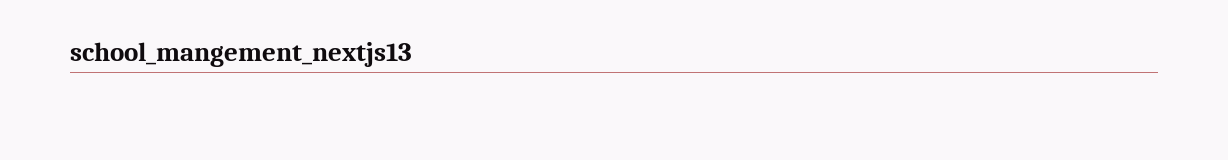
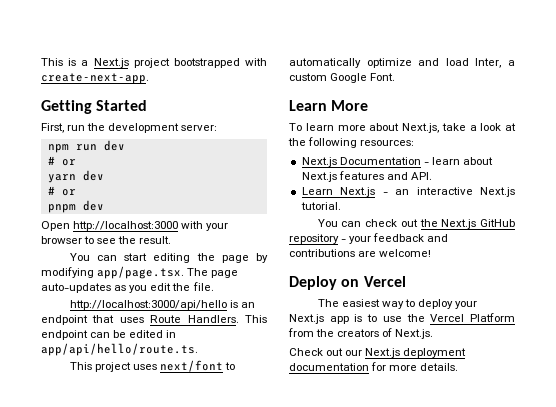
[70,42,412,67] school_mangement_nextjs13 -> [41,58,267,68] [41,73,149,84] [41,100,148,114] [41,123,218,133] [47,140,125,153] [47,156,76,166] [47,170,104,183] [47,186,76,196] [47,200,104,213] [41,221,229,231] [41,236,172,244] [69,253,268,263] [41,266,239,279] [41,282,214,293] [69,300,255,310] [41,315,267,325] [41,330,177,340] [41,343,198,356] [69,360,236,372] [289,58,515,68] [289,73,396,83] [289,100,369,111] [289,123,516,133] [288,137,415,148] [301,157,494,167] [301,171,432,182] [301,187,515,197] [300,202,341,210] [317,219,515,229] [289,233,449,244] [289,249,432,257] [289,276,406,290] [317,299,478,309] [289,313,515,324] [288,328,434,339] [289,348,467,358] [289,362,459,371] This is a Next.js project bootstrapped with create-next-app. // Getting Started // First, run the development server: // npm run dev // # or // yarn dev // # or // pnpm dev // Open http://localhost:3000 with your browser to see the result. // You can start editing the page by modifying app/page.tsx. The page auto-updates as you edit the file. // http://localhost:3000/api/hello is an endpoint that uses Route Handlers. This endpoint can be edited in app/api/hello/route.ts. // This project uses next/font to automatically optimize and load Inter, a custom Google Font. // Learn More // To learn more about Next.js, take a look at the following resources: // Next.js Documentation - learn about Next.js features and API. // Learn Next.js - an interactive Next.js tutorial. // You can check out the Next.js GitHub repository - your feedback and contributions are welcome! // Deploy on Vercel // The easiest way to deploy your Next.js app is to use the Vercel Platform from the creators of Next.js. // Check out our Next.js deployment documentation for more details.

